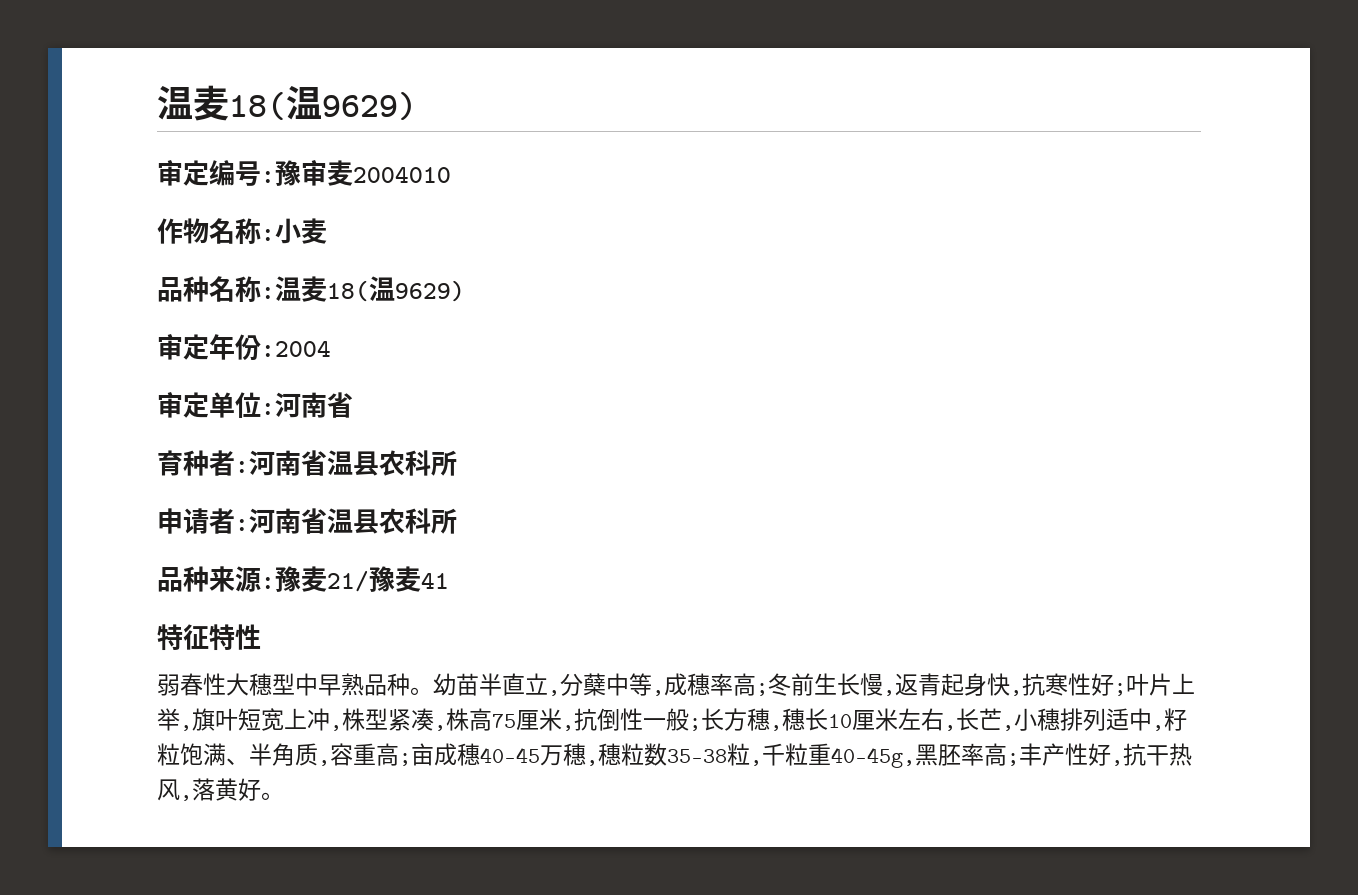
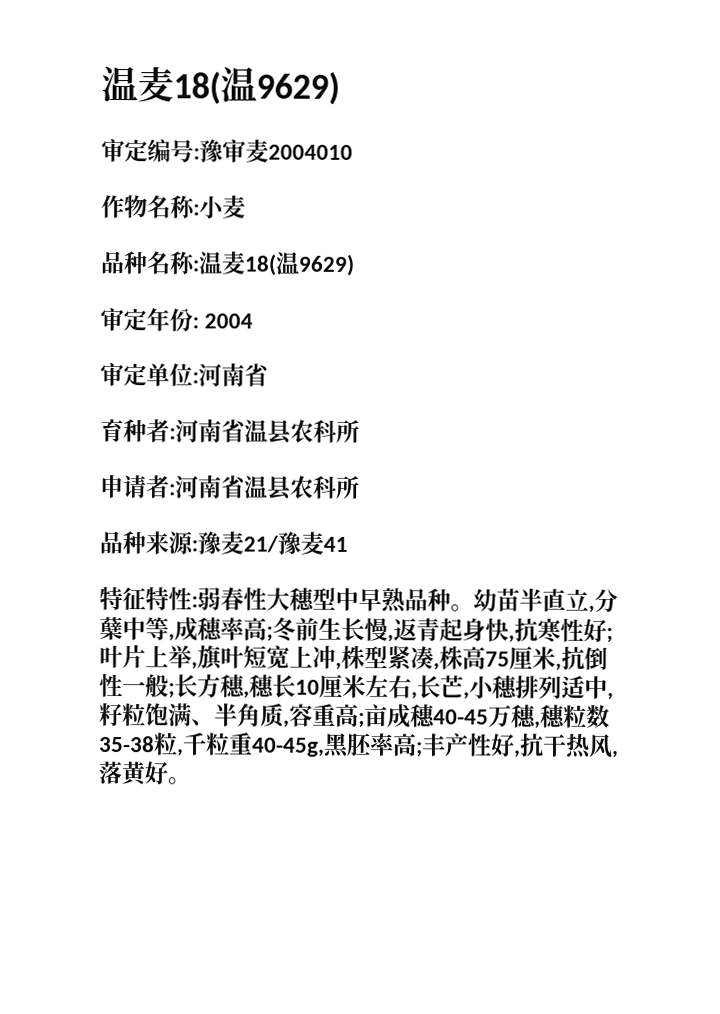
[261,341,331,357] :2004 -> [192,313,254,329] : 2004
(261, 637) // -> [191,596,198,608] :

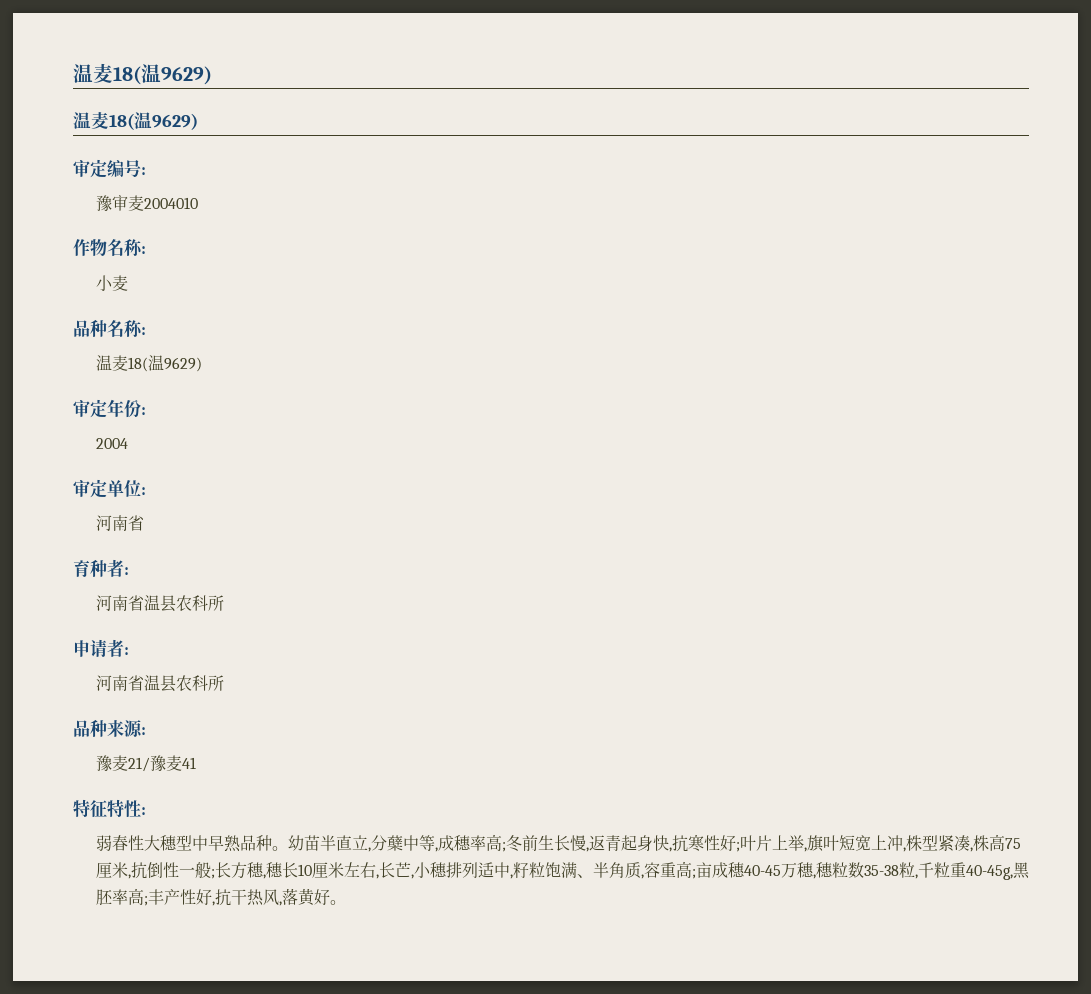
[101,65,340,105] 温麦18(温9629) -> [73,63,212,85] [73,112,198,130] 温麦18(温9629) // 温麦18(温9629)
(200, 154) none -> (146, 171) //
(200, 210) none -> (146, 250) //
(199, 266) none -> (146, 331) //
(199, 323) none -> (146, 411) //
(199, 378) none -> (146, 491) //
(176, 434) none -> (129, 571) //
(176, 490) none -> (129, 651) //
(198, 546) none -> (146, 731) //
(198, 602) none -> (146, 811) //

